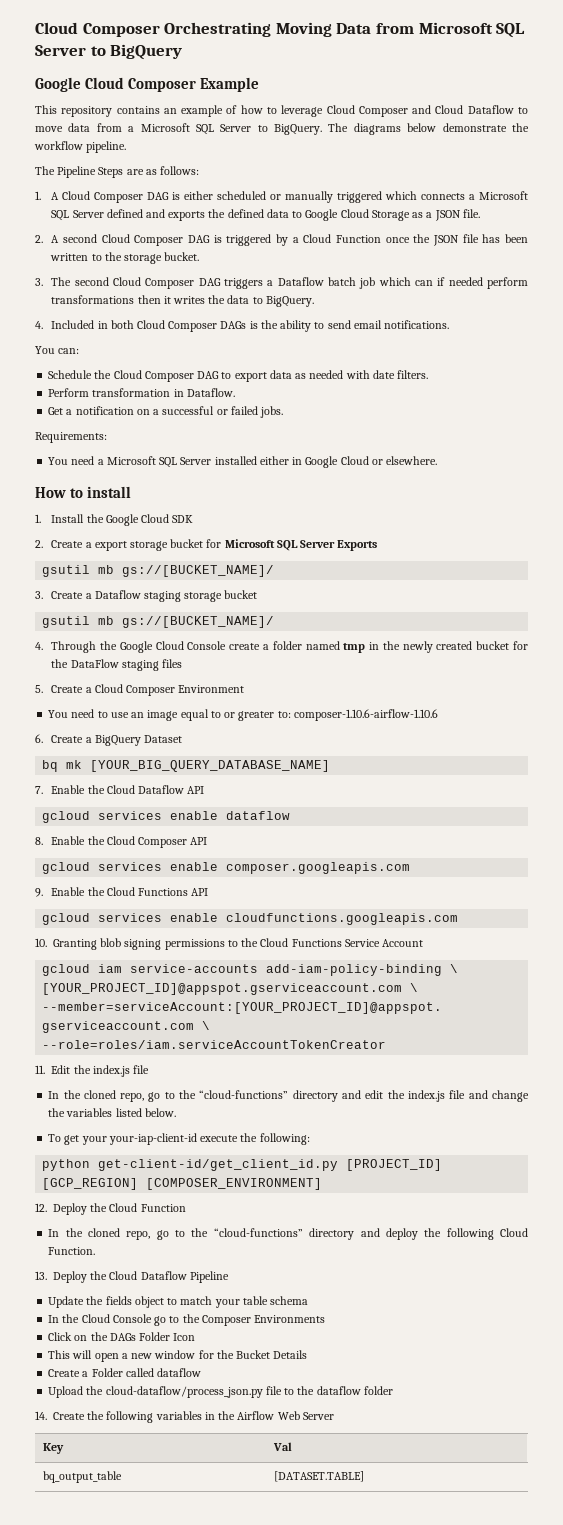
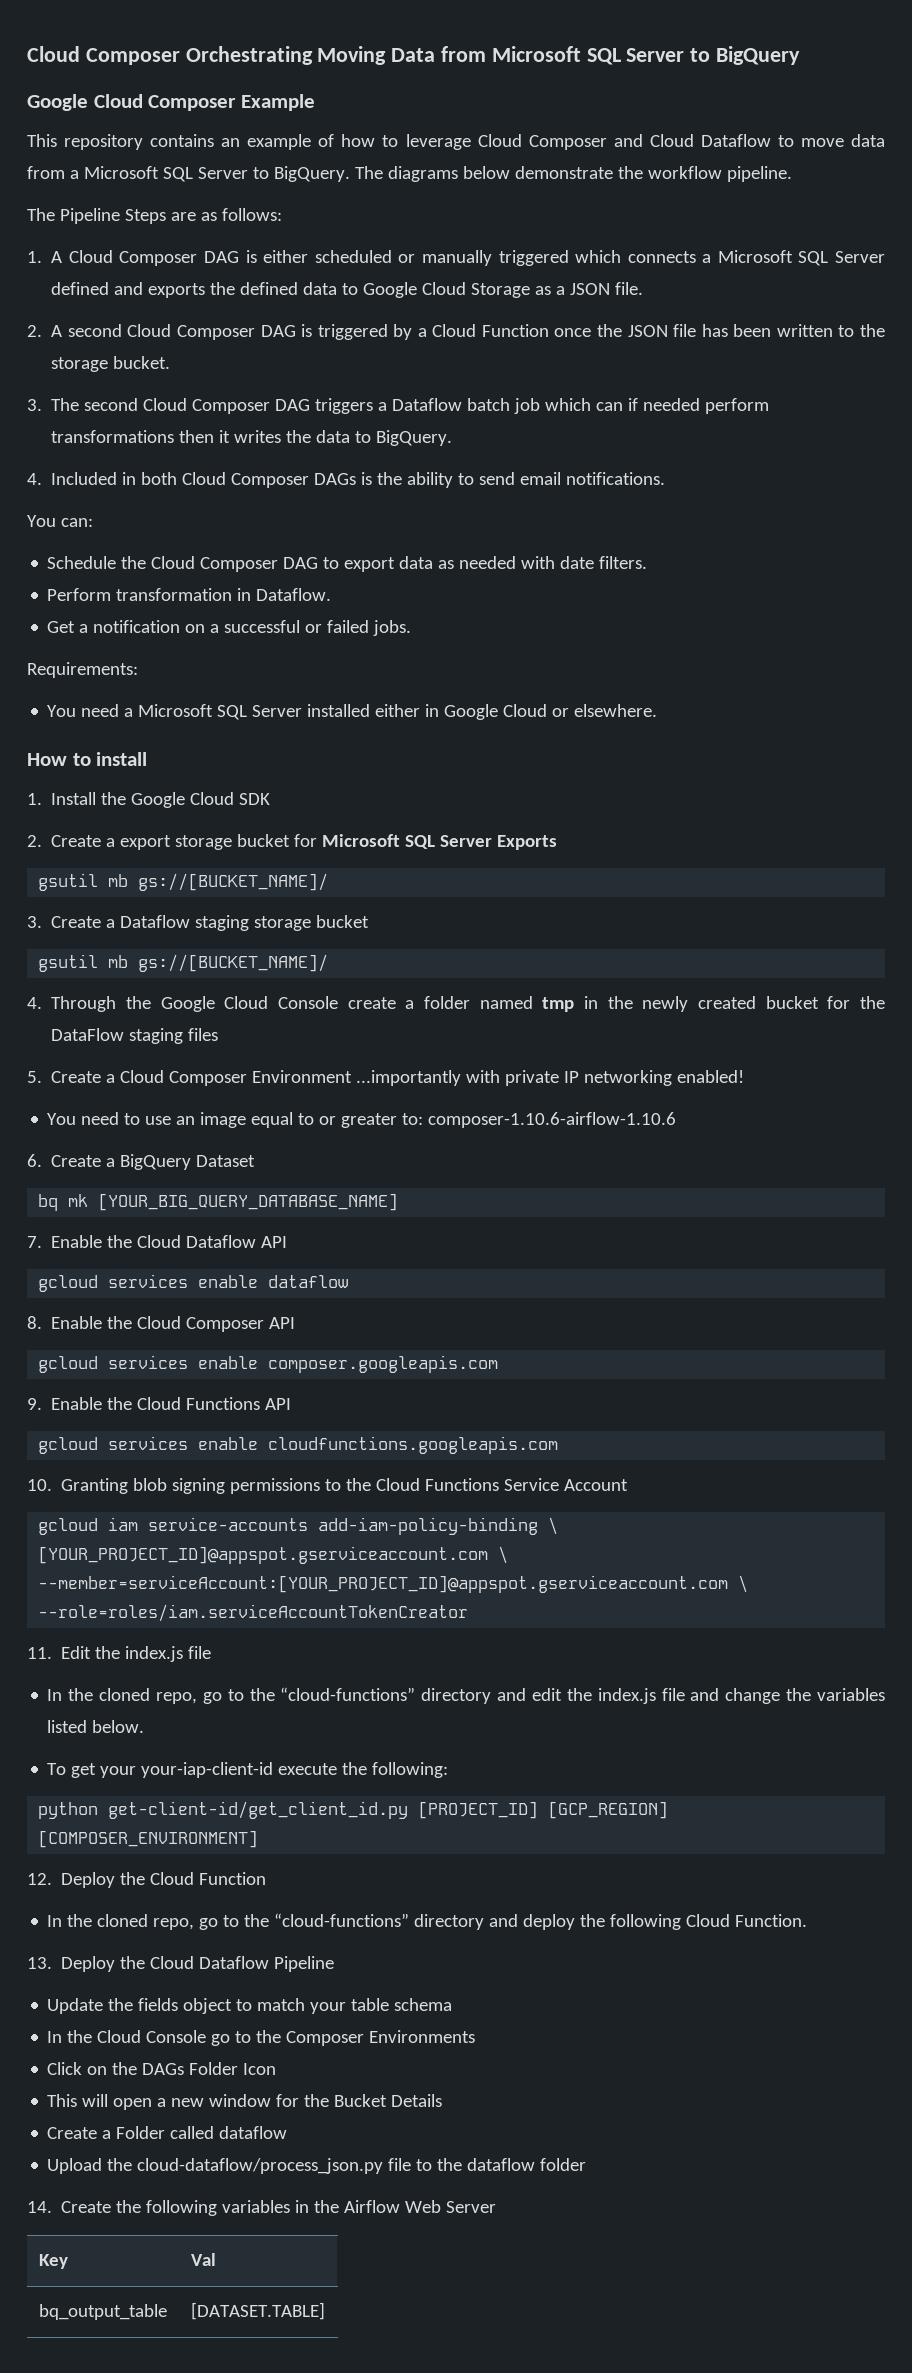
(245, 689) none -> [356,1070,745,1086] ...importantly with private IP networking enabled!

